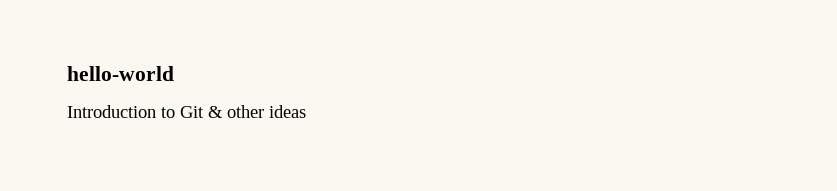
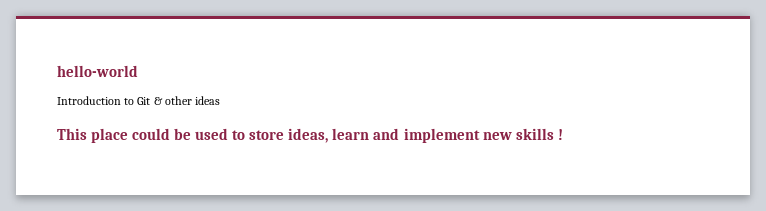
(306, 111) none -> [57,128,563,143] // This place could be used to store ideas, learn and implement new skills !

